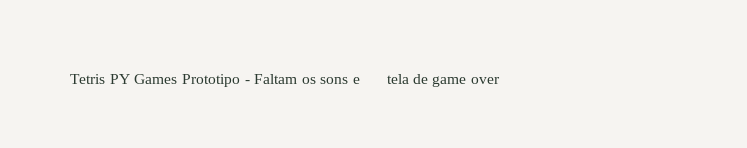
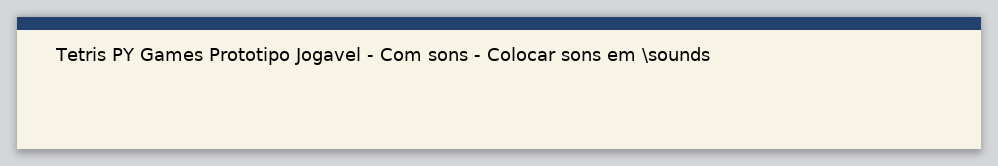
[244,74,500,87] - Faltam os sons e tela de game over -> [294,47,710,65] Jogavel - Com sons - Colocar sons em \sounds

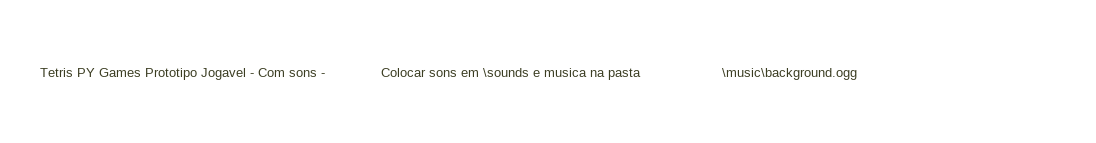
(710, 55) none -> [533,68,857,80] e musica na pasta \music\background.ogg

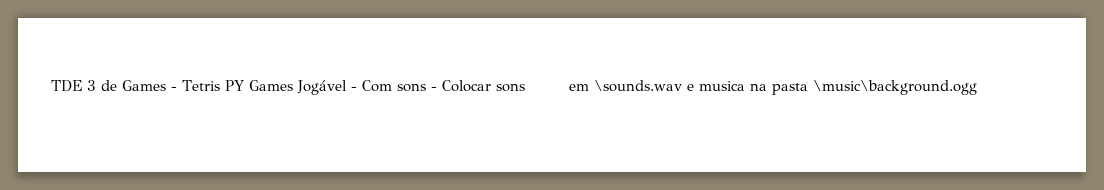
(40, 72) none -> [51,80,177,92] TDE 3 de Games -
[145,68,246,80] Prototipo Jogavel -> [296,80,347,95] Jogável
[483,68,529,77] \sounds -> [594,80,682,92] \sounds.wav

